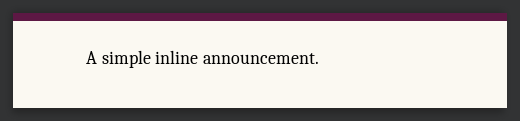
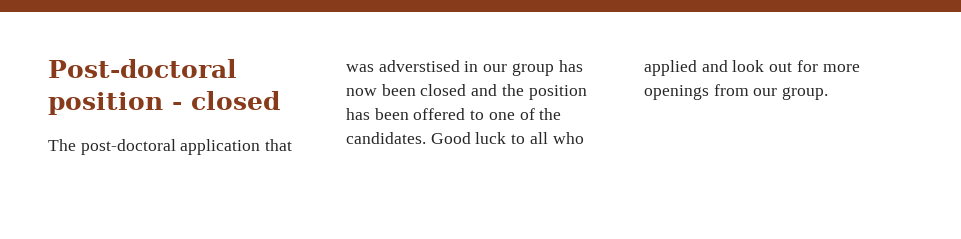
[86,50,320,68] A simple inline announcement. -> [48,59,237,78] [48,91,280,115] [48,139,293,155] [346,60,583,76] [346,84,587,100] [346,108,562,120] [346,132,584,144] [644,60,860,76] [644,84,829,100] Post-doctoral position - closed // The post-doctoral application that was adverstised in our group has now been closed and the position has been offered to one of the candidates. Good luck to all who applied and look out for more openings from our group.

